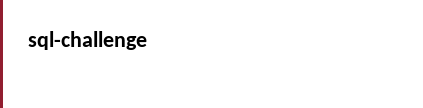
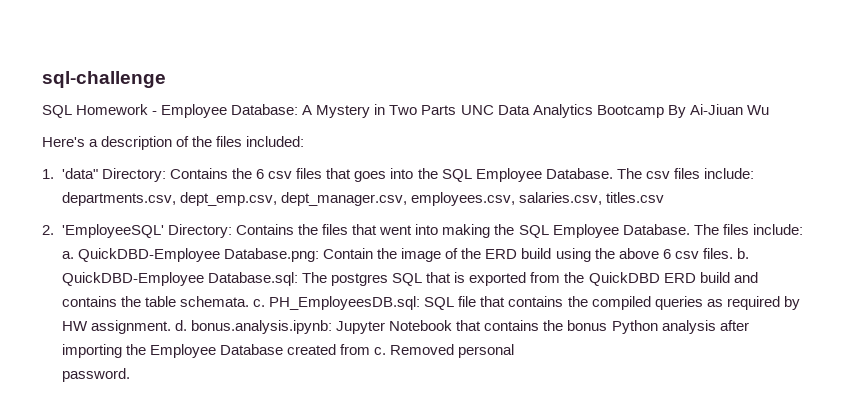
(147, 40) none -> [42,104,769,118] [42,136,305,150] [42,168,754,182] [61,192,665,206] [42,224,803,238] [61,248,749,262] [61,272,758,286] [61,296,800,310] [61,320,749,334] [61,344,515,358] [61,368,130,382] // SQL Homework - Employee Database: A Mystery in Two Parts UNC Data Analytics Bootcamp By Ai-Jiuan Wu // Here's a description of the files included: // 1. 'data" Directory: Contains the 6 csv files that goes into the SQL Employee Database. The csv files include: departments.csv, dept_emp.csv, dept_manager.csv, employees.csv, salaries.csv, titles.csv // 2. 'EmployeeSQL' Directory: Contains the files that went into making the SQL Employee Database. The files include: a. QuickDBD-Employee Database.png: Contain the image of the ERD build using the above 6 csv files. b. QuickDBD-Employee Database.sql: The postgres SQL that is exported from the QuickDBD ERD build and contains the table schemata. c. PH_EmployeesDB.sql: SQL file that contains the compiled queries as required by HW assignment. d. bonus.analysis.ipynb: Jupyter Notebook that contains the bonus Python analysis after importing the Employee Database created from c. Removed personal // password.

